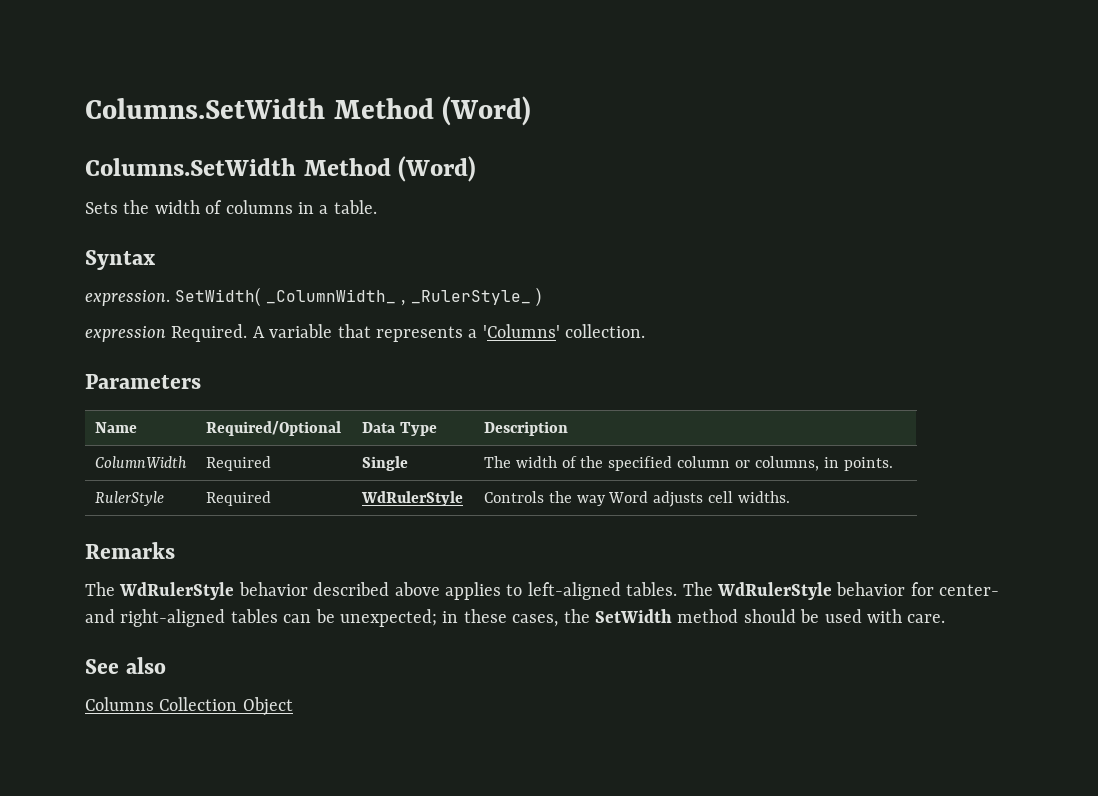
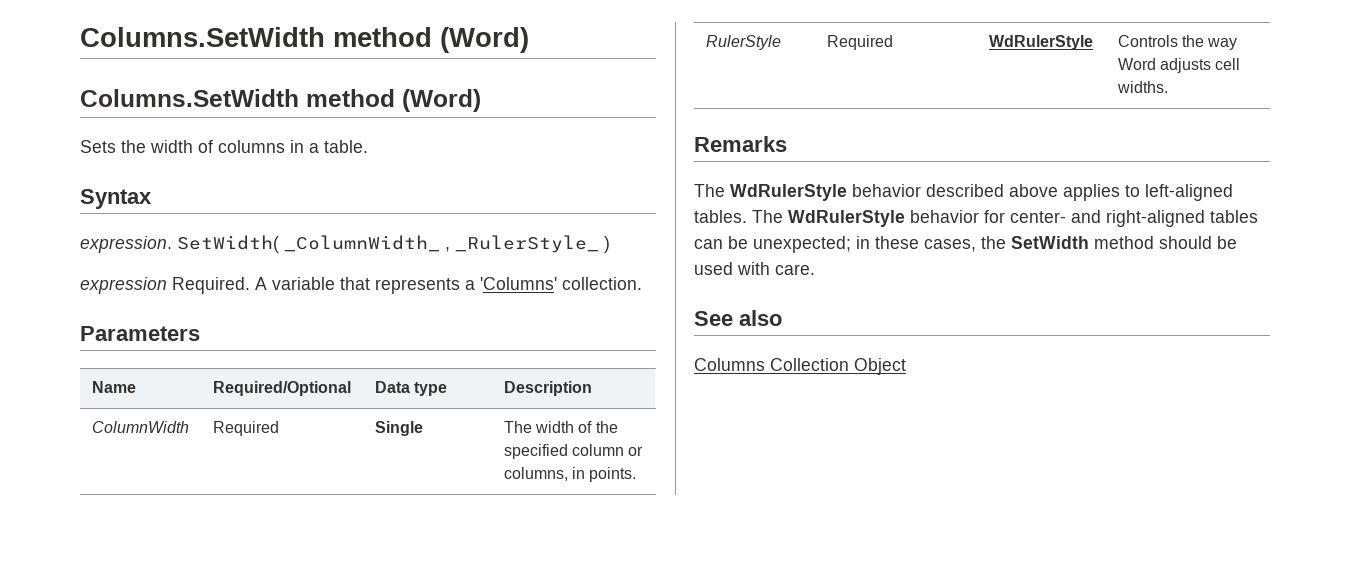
[85,98,434,119] Columns.SetWidth Method -> [80,27,432,47] Columns.SetWidth method
[303,158,391,176] Method -> [306,89,395,107] method
[399,422,437,436] Type -> [414,382,448,396] type

